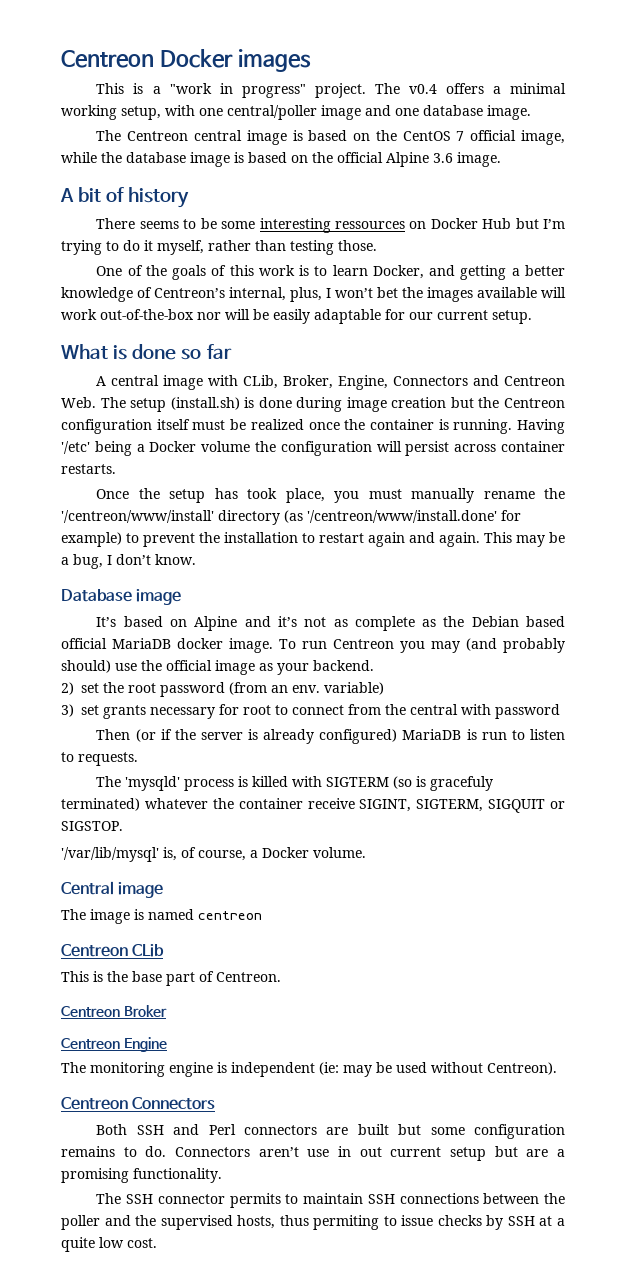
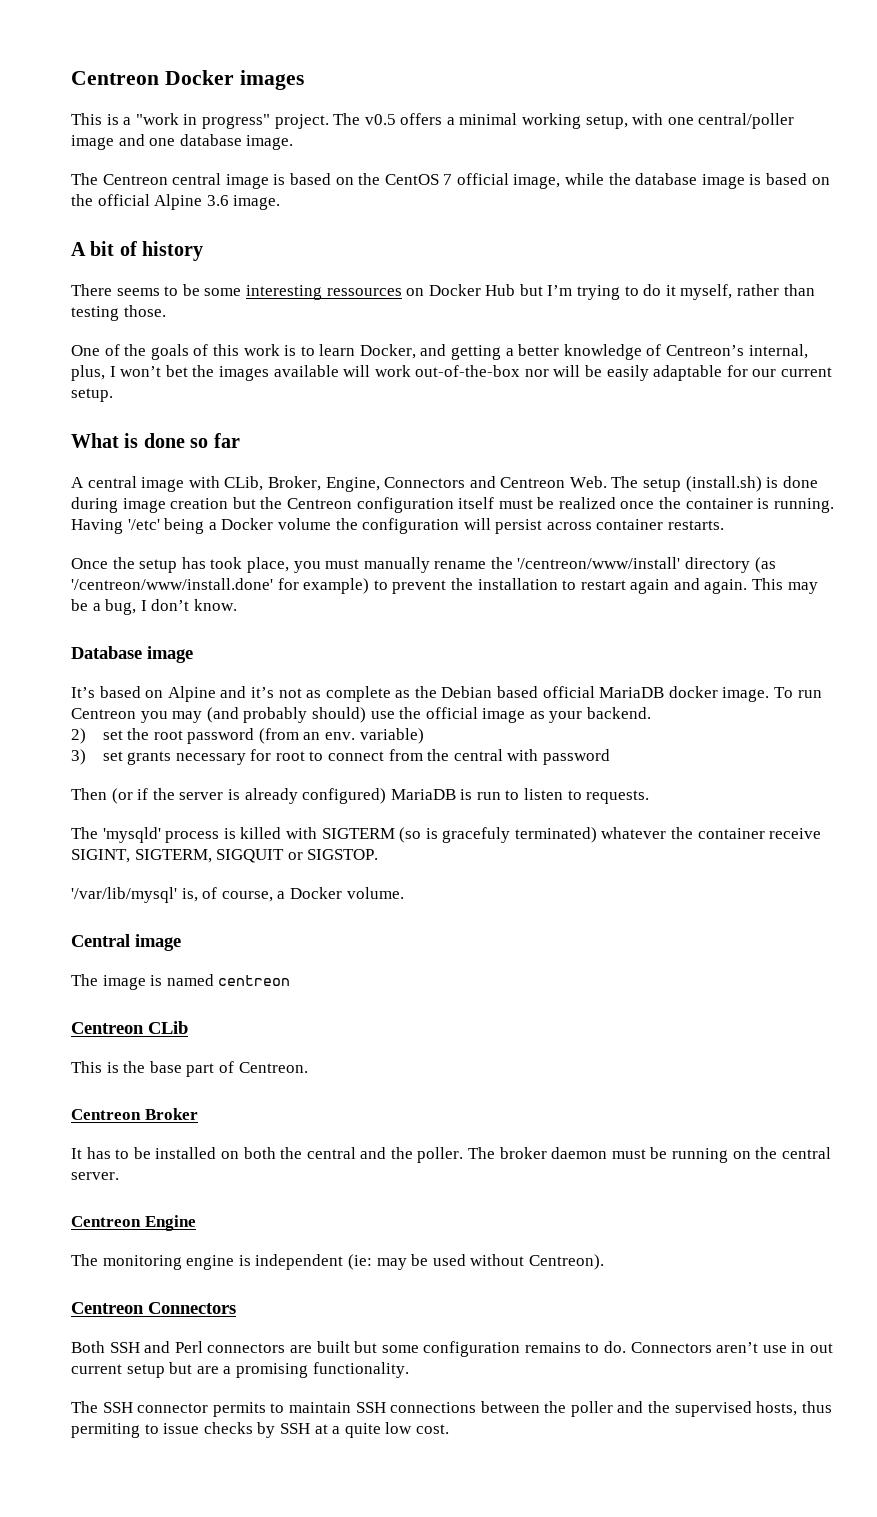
[408,84,437,94] v0.4 -> [364,114,396,125] v0.5
(167, 1011) none -> [71,1147,831,1163] [71,1172,119,1180] // It has to be installed on both the central and the poller. The broker daemon must be running on the central server.

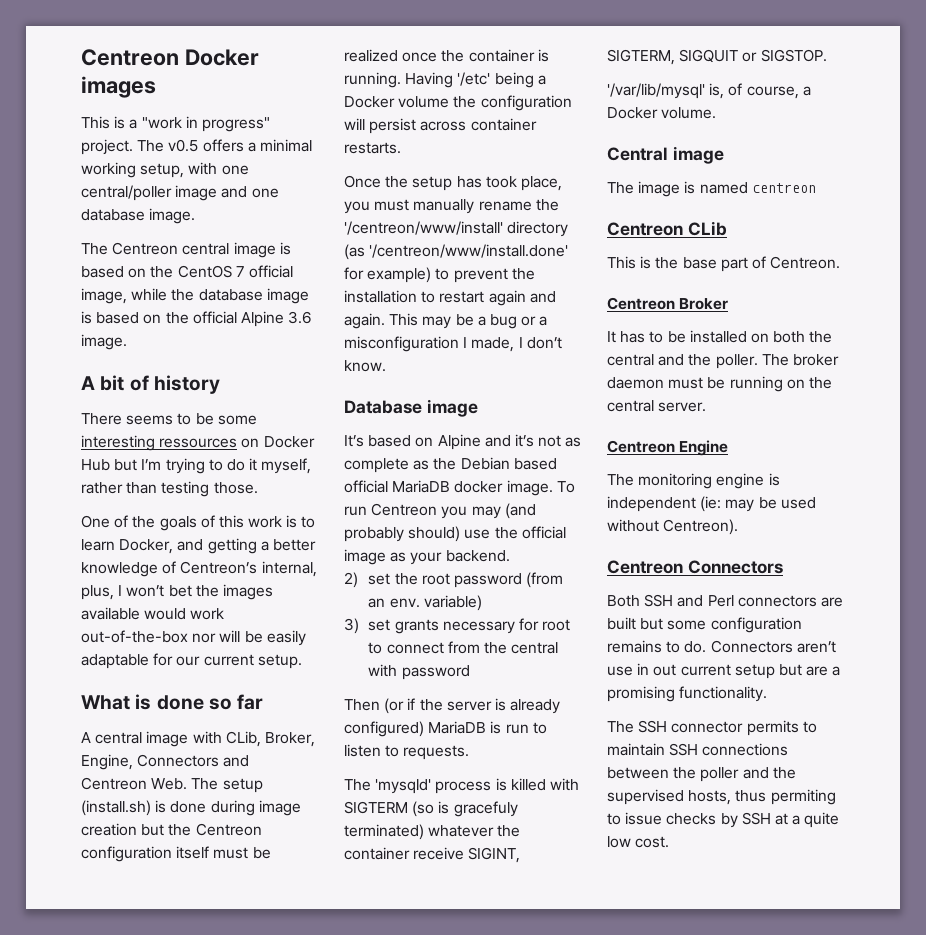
[343,365,371,377] will -> [144,608,187,620] would
[105,599,137,615] bug, -> [489,314,548,329] [344,336,515,352] bug or a misconfiguration I made,

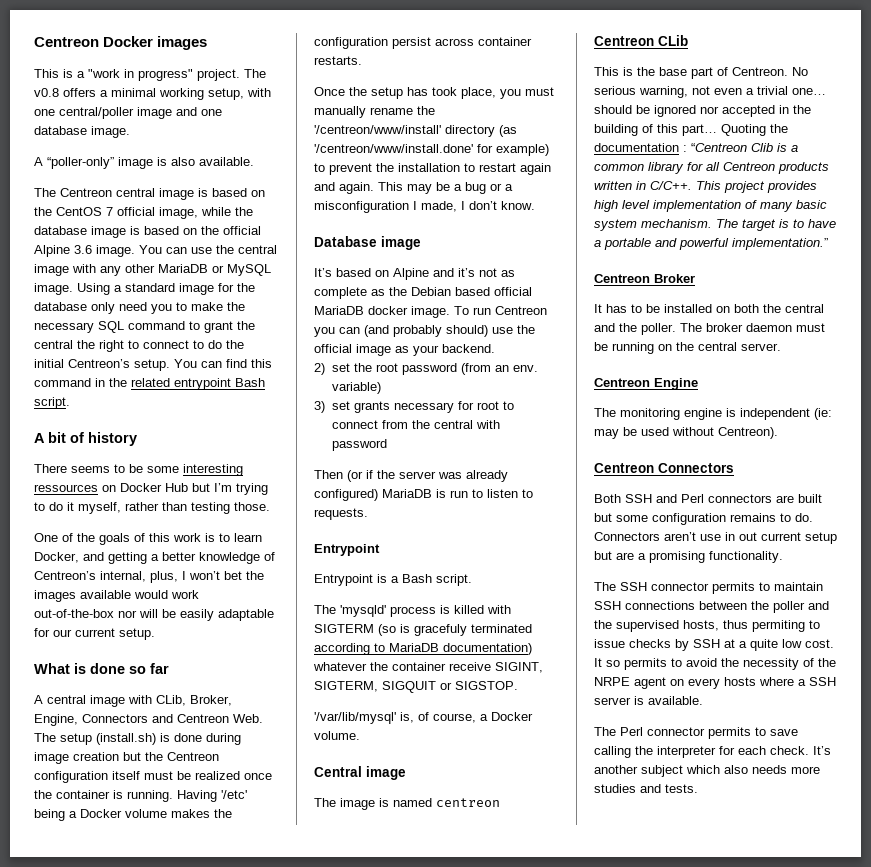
[168,139,199,152] v0.5 -> [34,88,59,97] v0.8
(196, 216) none -> [34,157,254,169] // A “poller-only” image is also available.
(127, 342) none -> [139,245,277,254] [34,264,271,276] [34,283,255,295] [34,302,245,314] [34,321,255,333] [34,340,244,352] [34,359,272,371] [34,378,265,390] [34,397,70,409] You can use the central image with any other MariaDB or MySQL image. Using a standard image for the database only need you to make the necessary SQL command to grant the central the right to connect to do the initial Centreon’s setup. You can find this command in the related entrypoint Bash script.
(450, 102) none -> [171,809,210,818] makes
[344,118,365,130] will -> (388, 43) none
[471,506,501,519] may -> [339,327,360,334] can
[494,698,506,711] is -> [438,472,462,479] was
(470, 752) none -> [314,544,380,556] [314,574,472,586] // Entrypoint // Entrypoint is a Bash script.
[344,824,424,840] terminated) -> [471,624,532,633] [314,643,532,655] terminated according to MariaDB documentation)
(841, 262) none -> [792,67,808,76] [594,86,826,98] [594,105,811,117] [594,124,788,136] [594,143,798,152] [594,162,829,174] [594,181,817,193] [594,200,827,212] [594,219,836,231] [594,238,828,250] No serious warning, not even a trivial one… should be ignored nor accepted in the building of this part… Quoting the documentation : “Centreon Clib is a common library for all Centreon products written in C/C++. This project provides high level implementation of many basic system mechanism. The target is to have a portable and powerful implementation.”
(670, 842) none -> [594,658,836,670] [594,677,836,689] [594,696,703,705] [594,727,798,739] [594,746,831,758] [594,765,820,777] [594,784,698,793] It so permits to avoid the necessity of the NRPE agent on every hosts where a SSH server is available. // The Perl connector permits to save calling the interpreter for each check. It’s another subject which also needs more studies and tests.

